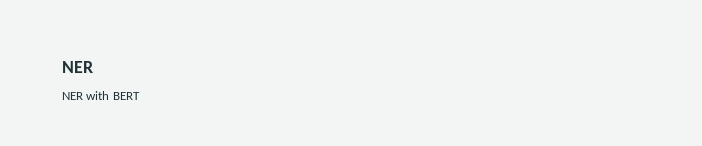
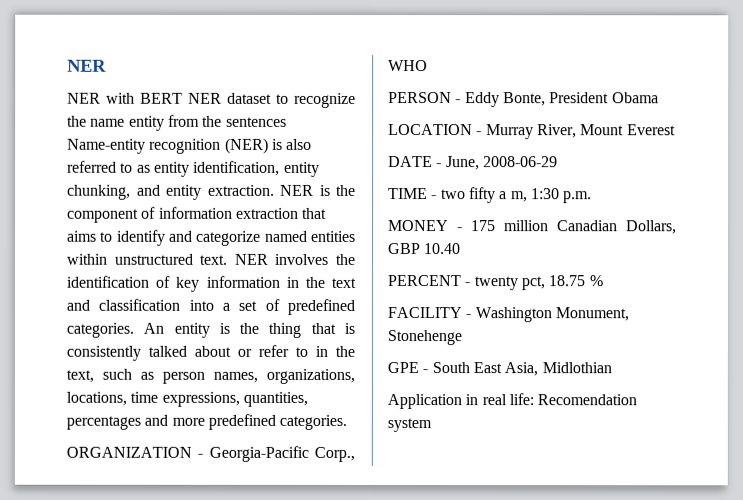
(140, 96) none -> [188,92,356,108] [67,114,287,131] [67,137,313,154] [67,160,320,177] [67,184,356,200] [67,206,328,223] [67,229,356,246] [66,253,355,265] [66,275,356,292] [66,298,356,315] [66,322,355,338] [66,344,355,361] [66,368,355,384] [66,391,308,407] [66,413,348,430] [66,445,355,462] [388,60,428,72] [388,92,659,108] [388,124,676,140] [388,156,558,171] [388,187,593,204] [388,220,677,235] [387,243,462,255] [387,275,603,291] [387,307,629,323] [387,330,462,346] [387,362,612,377] [387,393,638,410] [387,418,432,433] NER dataset to recognize the name entity from the sentences Name-entity recognition (NER) is also referred to as entity identification, entity chunking, and entity extraction. NER is the component of information extraction that aims to identify and categorize named entities within unstructured text. NER involves the identification of key information in the text and classification into a set of predefined categories. An entity is the thing that is consistently talked about or refer to in the text, such as person names, organizations, locations, time expressions, quantities, percentages and more predefined categories. // ORGANIZATION - Georgia-Pacific Corp., WHO // PERSON - Eddy Bonte, President Obama // LOCATION - Murray River, Mount Everest // DATE - June, 2008-06-29 // TIME - two fifty a m, 1:30 p.m. // MONEY - 175 million Canadian Dollars, GBP 10.40 // PERCENT - twenty pct, 18.75 % // FACILITY - Washington Monument, Stonehenge // GPE - South East Asia, Midlothian // Application in real life: Recomendation system

